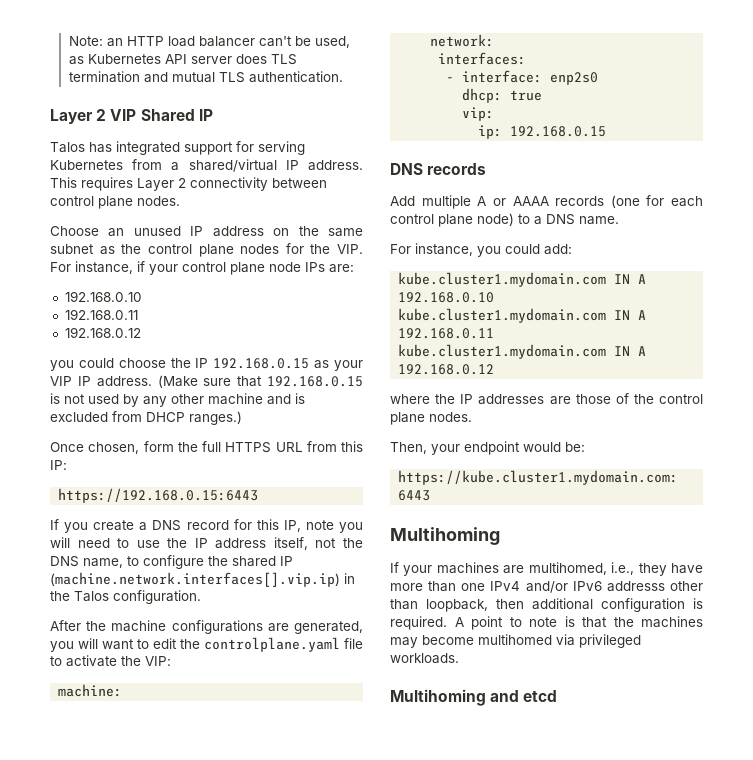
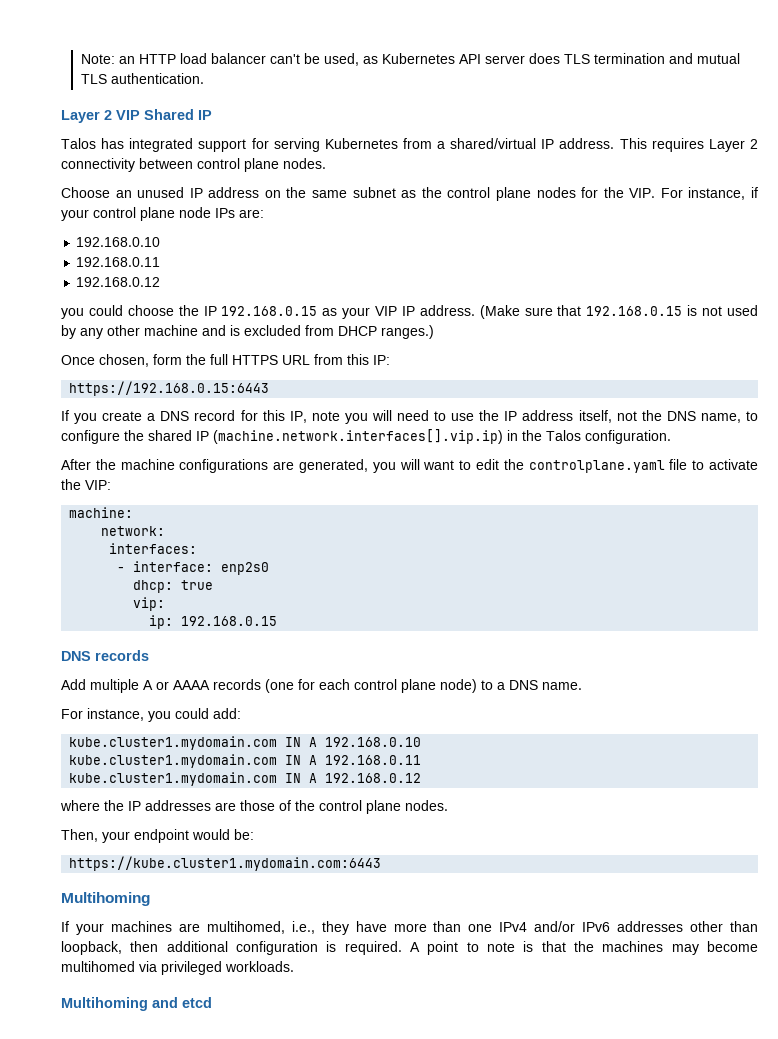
[606,581,665,592] addresss -> [617,921,684,932] addresses

